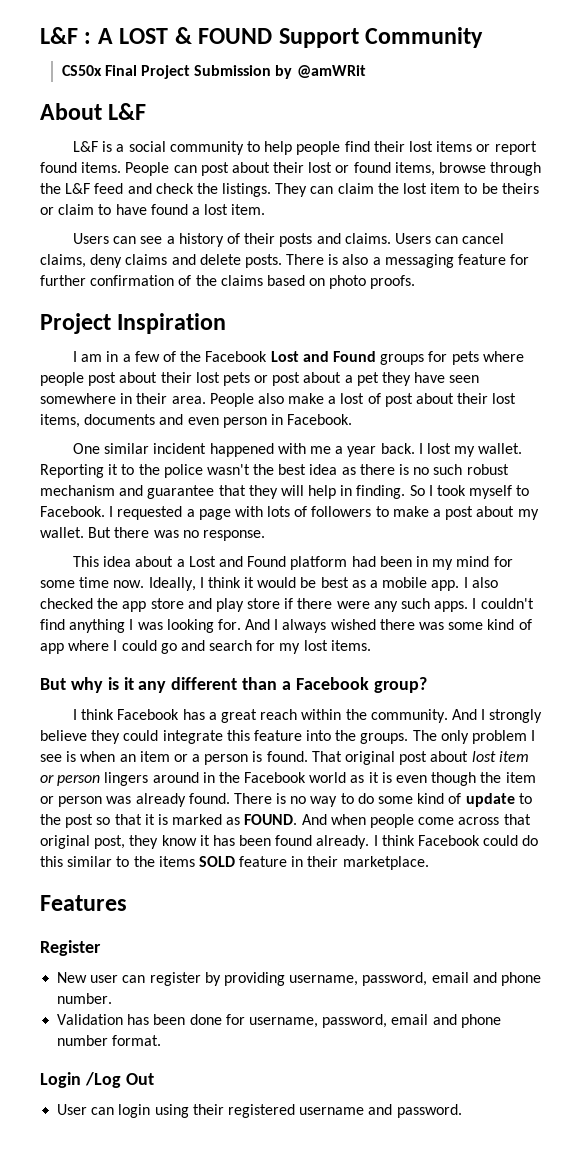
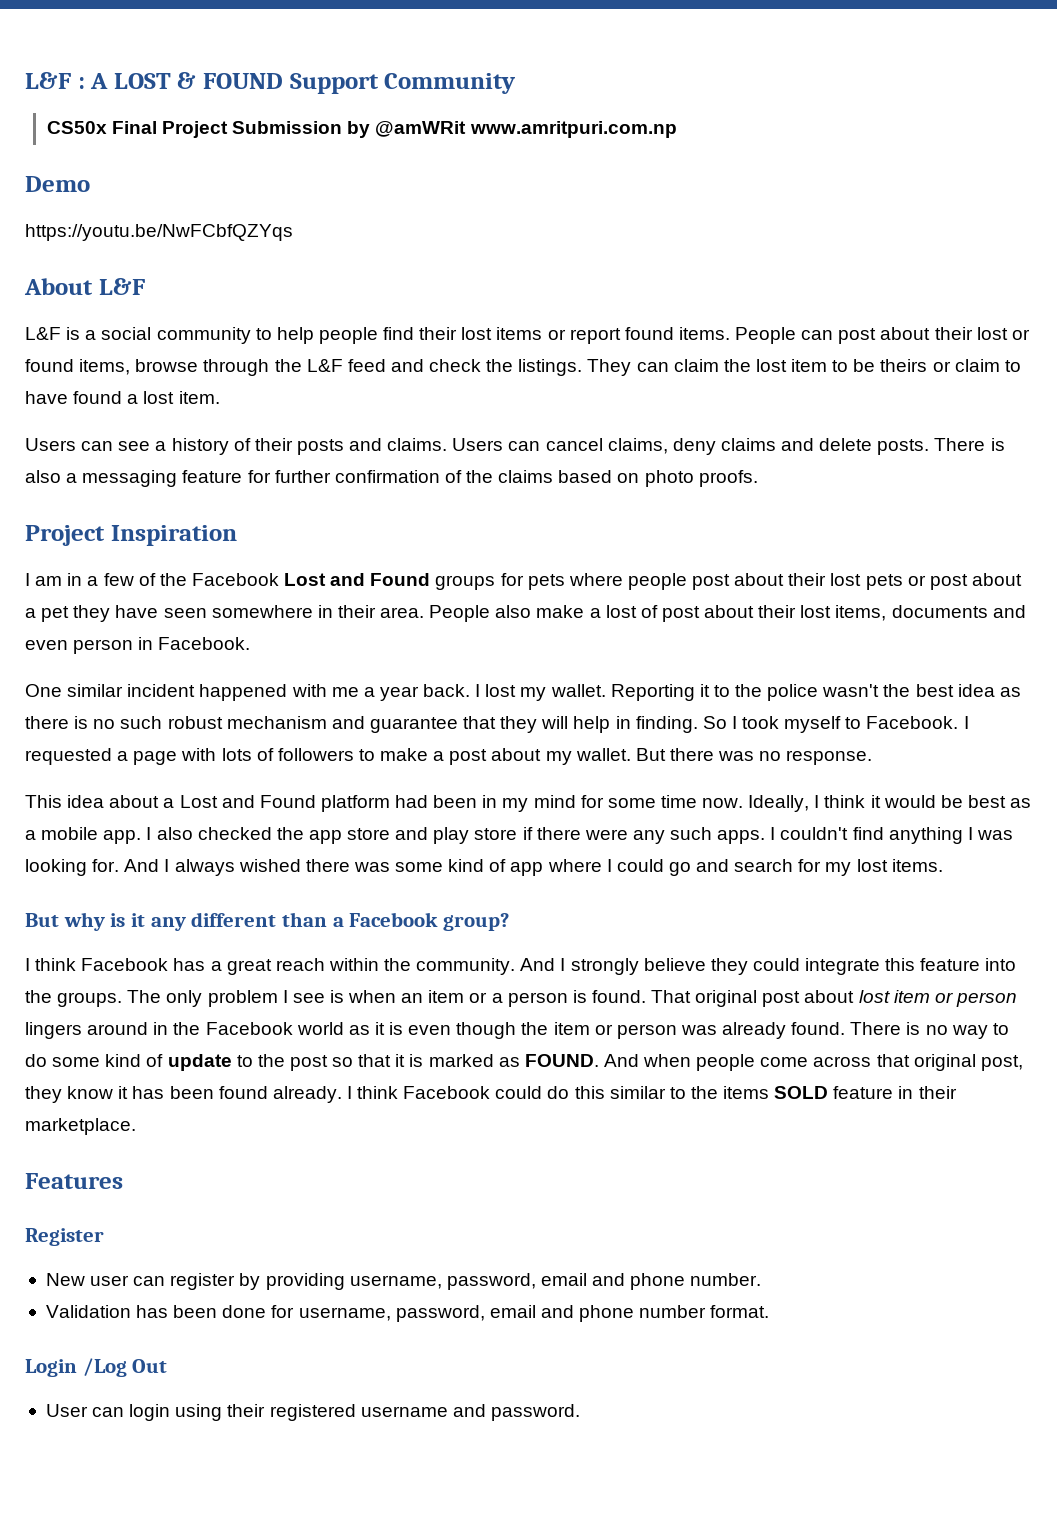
(366, 71) none -> [469,121,677,138] [25,176,90,192] [25,224,293,241] www.amritpuri.com.np // Demo // https://youtu.be/NwFCbfQZYqs

